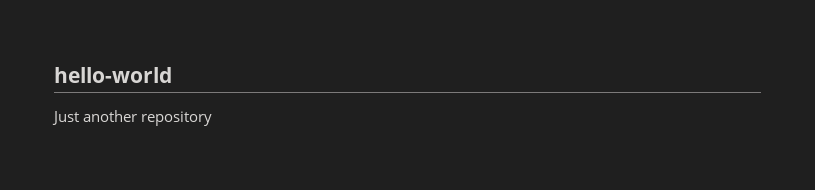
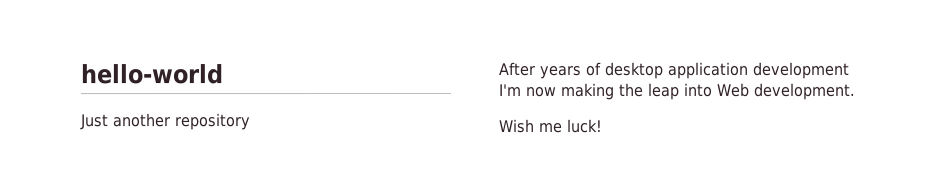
(213, 118) none -> [498,61,849,79] [498,82,856,100] [499,118,603,133] // After years of desktop application development I'm now making the leap into Web development. // Wish me luck!

